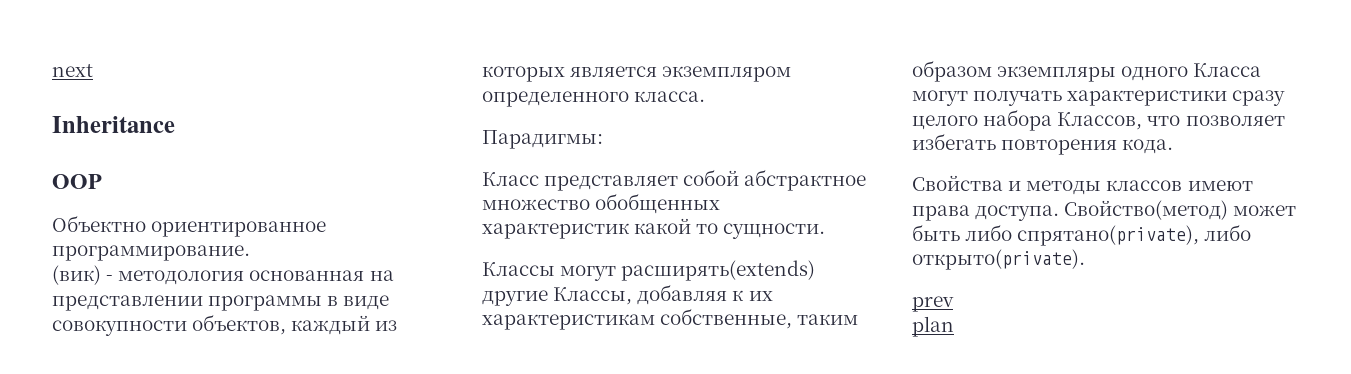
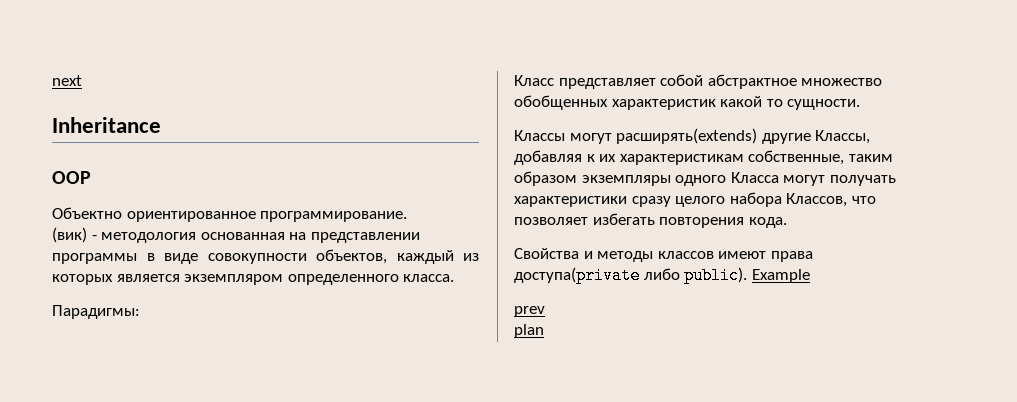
[975,200,1297,221] [912,224,1252,246] [912,249,1085,270] доступа. Свойство(метод) может быть либо спрятано(private), либо открыто(private). -> [514,267,810,284] доступа(private либо public). Example

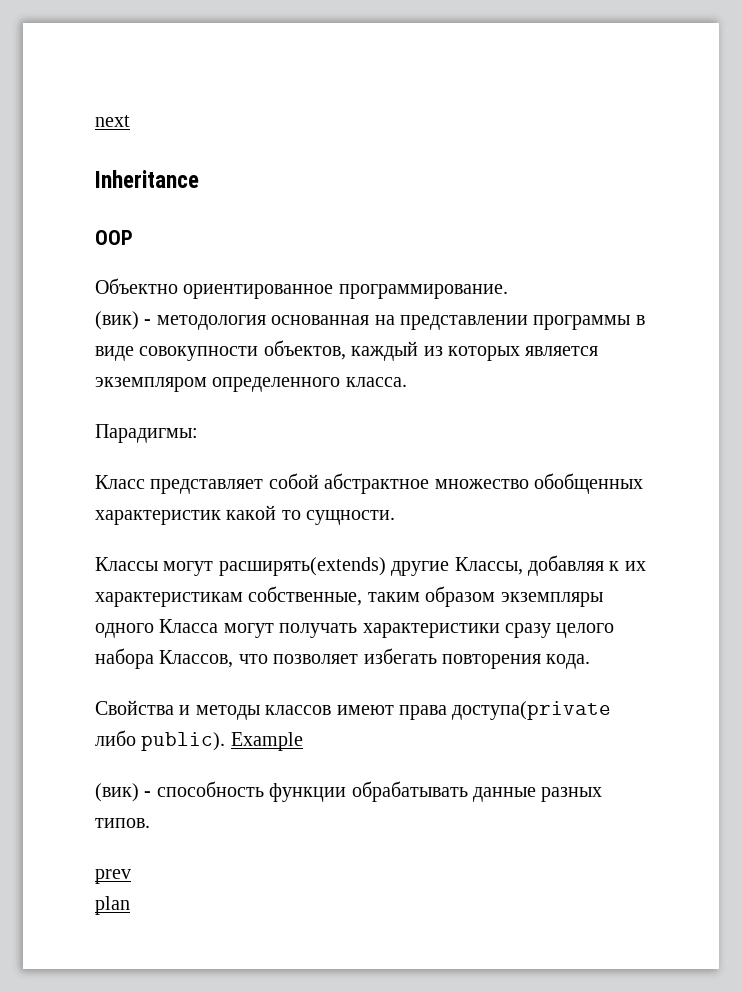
(810, 276) none -> [95,781,603,802] [95,818,150,828] // (вик) - способность функции обрабатывать данные разных типов.

